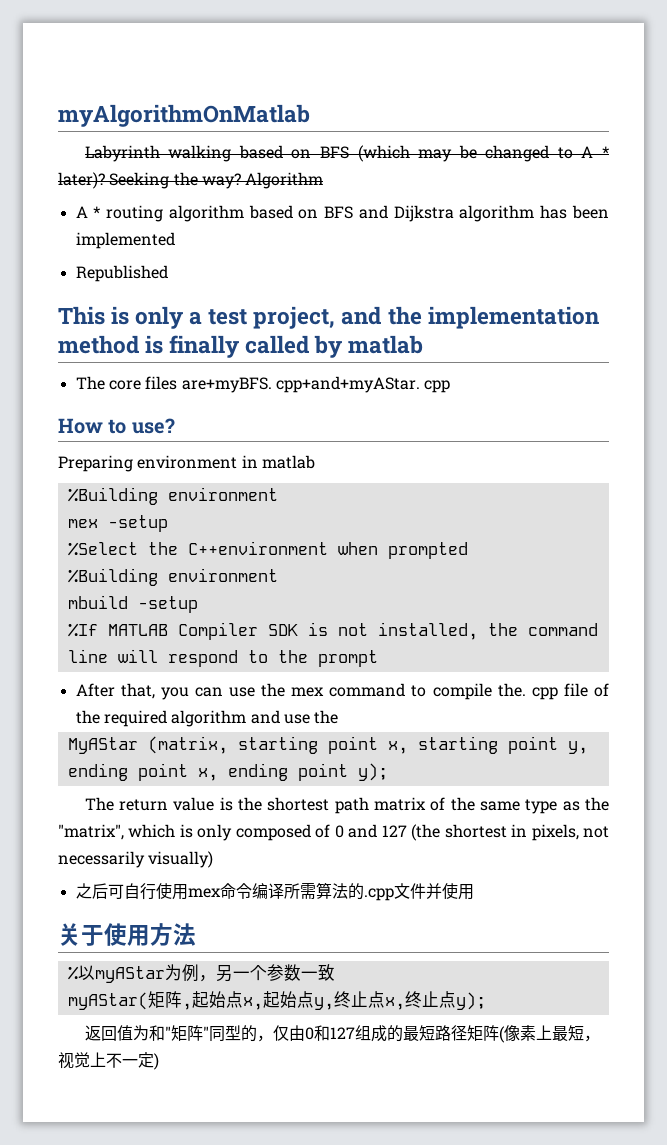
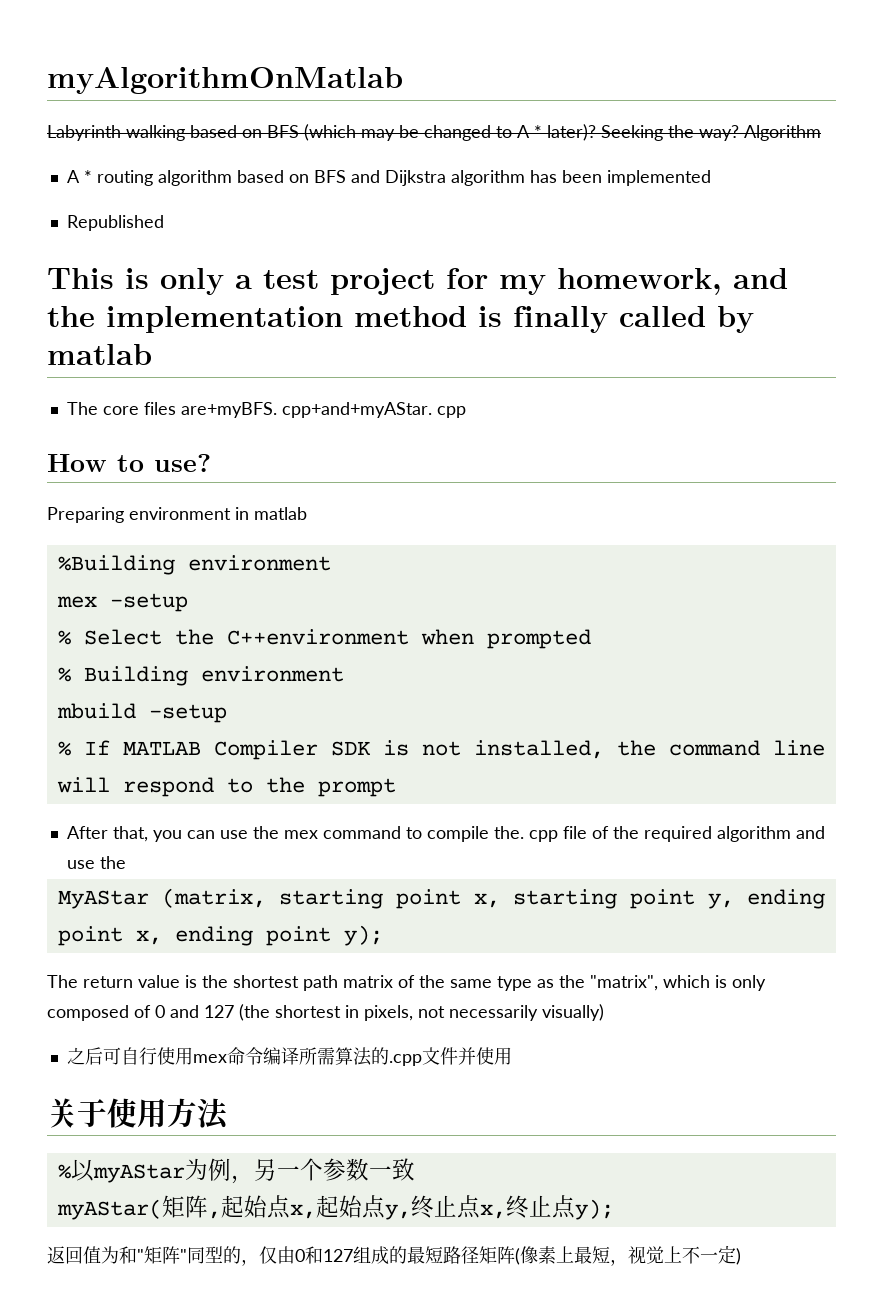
[253,306,336,329] project, -> [330,268,722,295] project for my homework,
[67,542,138,556] %Select -> [57,629,162,645] % Select
[67,568,158,586] %Building -> [57,666,188,686] % Building
[67,623,98,637] %If -> [57,740,110,756] % If

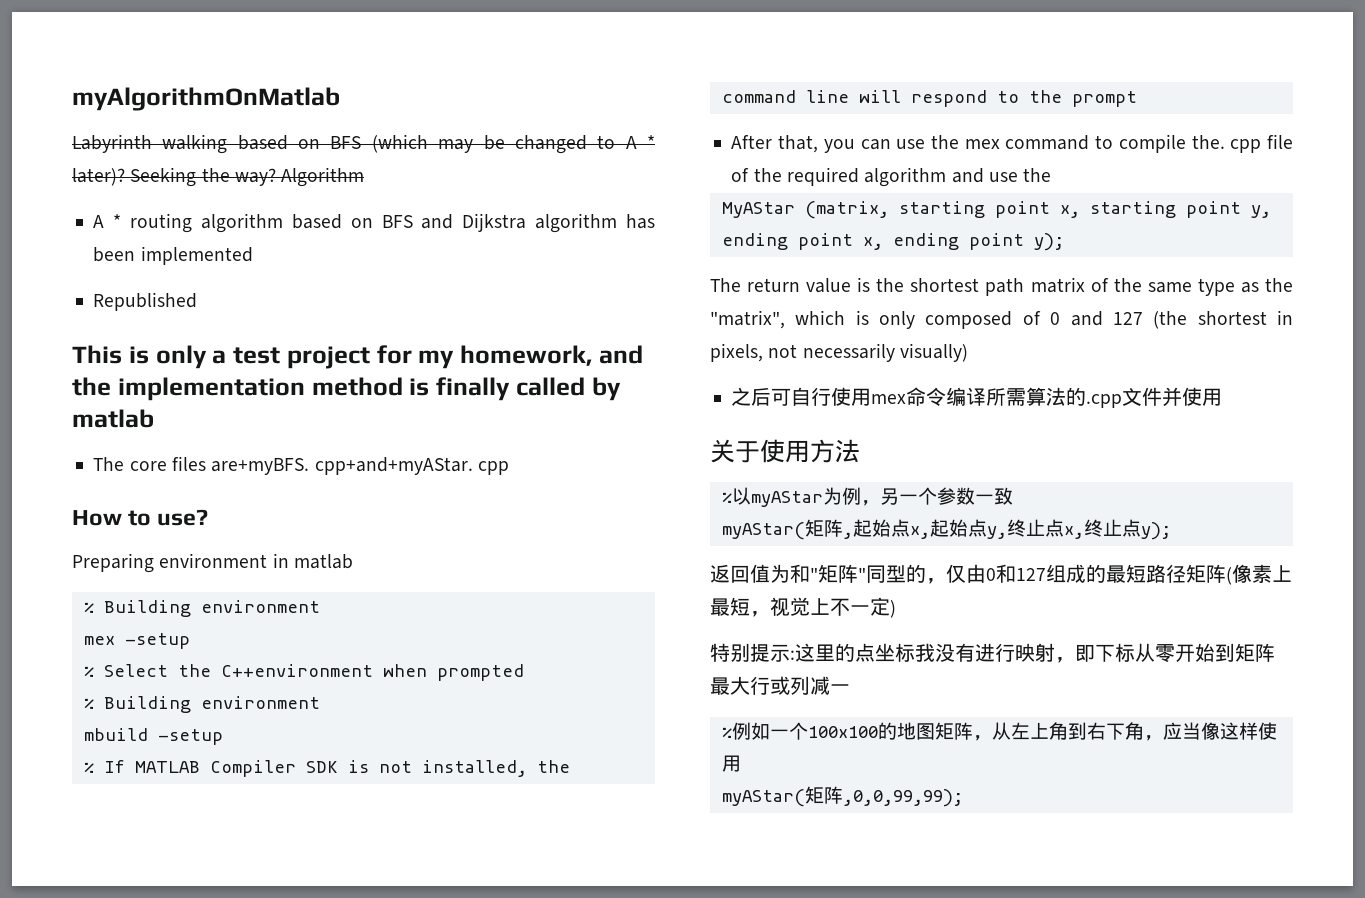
[57,555,175,575] %Building -> [83,600,191,617] % Building
(741, 1256) none -> [710,643,1275,663] [710,676,850,695] [721,722,1277,741] [721,755,741,772] [721,786,963,807] // 特别提示:这里的点坐标我没有进行映射，即下标从零开始到矩阵最大行或列减一 // %例如一个100x100的地图矩阵，从左上角到右下角，应当像这样使用 // myAStar(矩阵,0,0,99,99);

